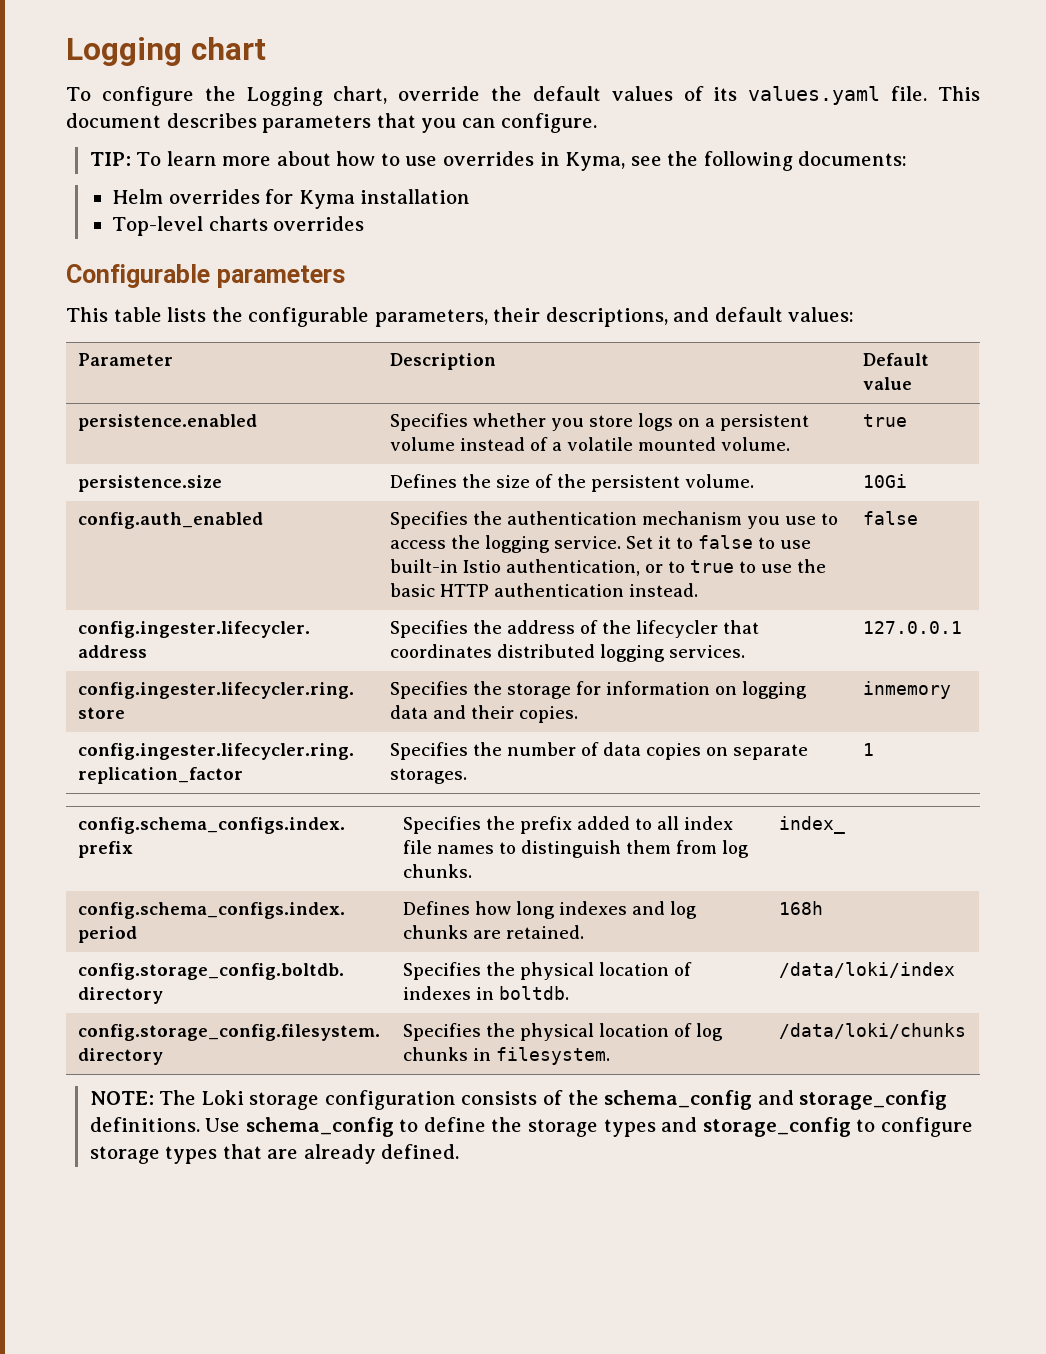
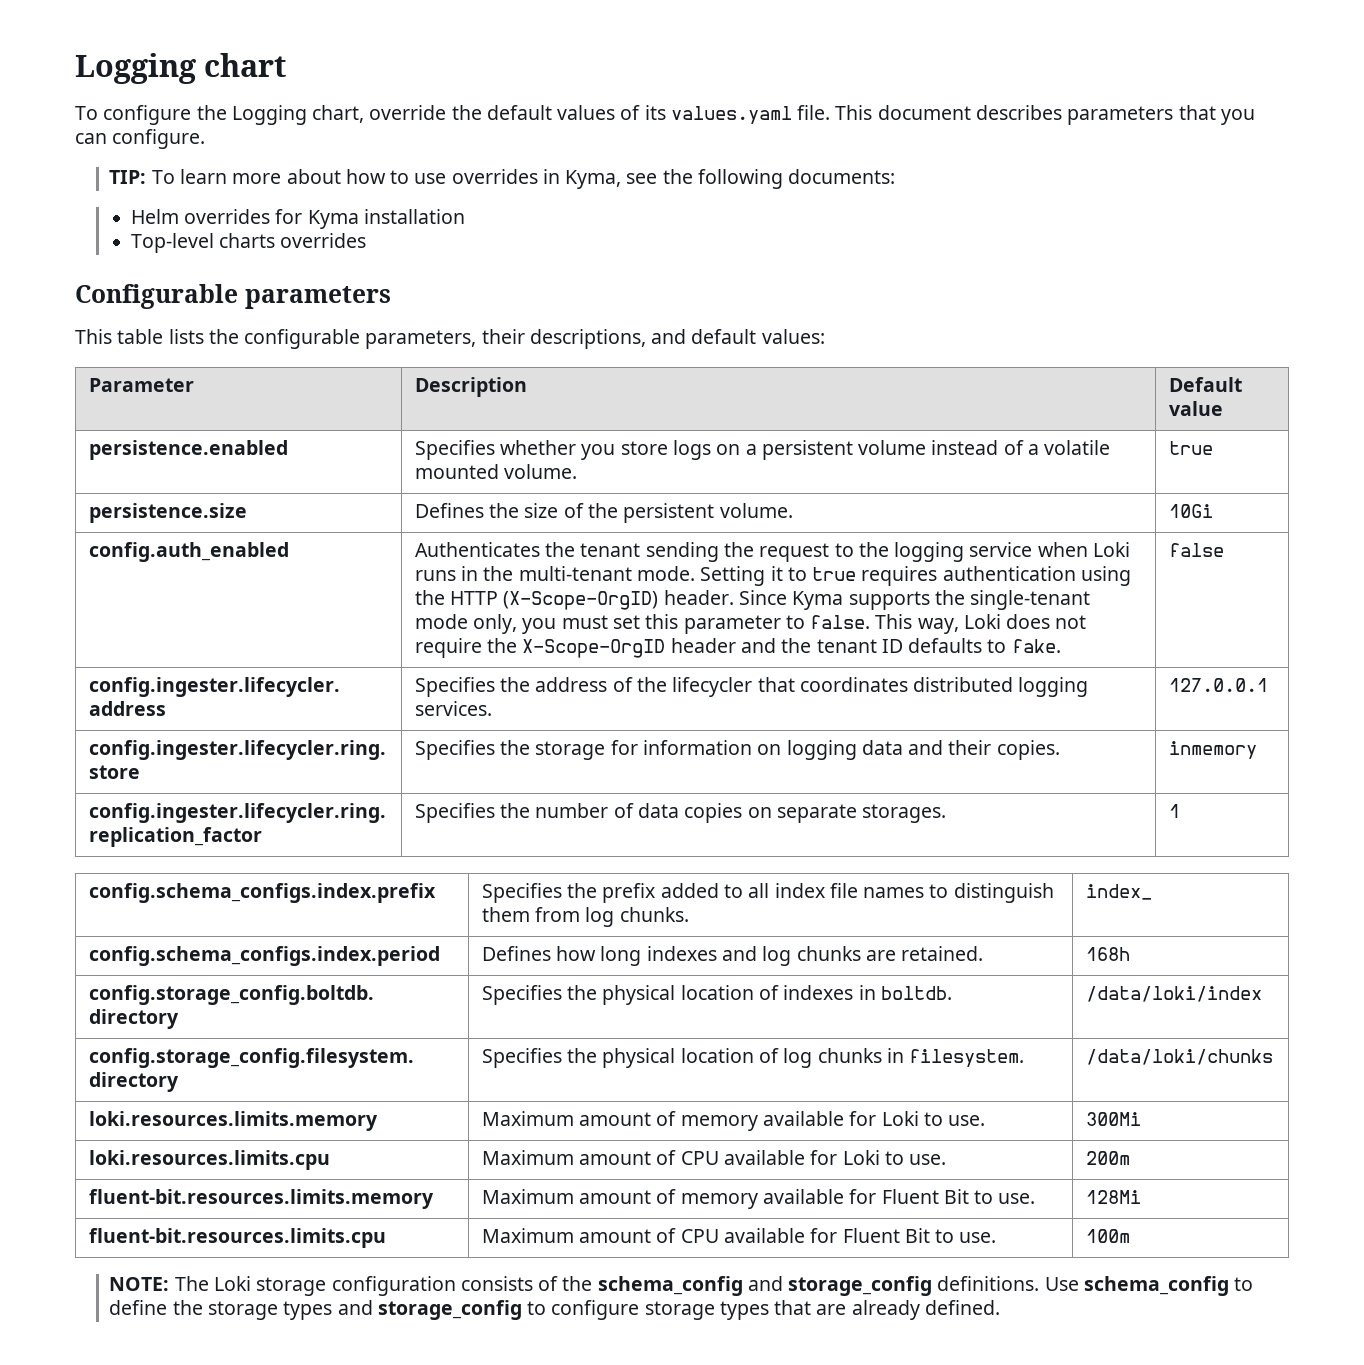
[389,511,838,529] [389,535,811,553] [389,559,826,576] [389,583,698,597] Specifies the authentication mechanism you use to access the logging service. Set it to false to use built-in Istio authentication, or to true to use the basic HTTP authentication instead. -> [414,542,1130,562] [414,566,1131,586] [414,590,1091,610] [414,614,1087,634] [414,638,1061,658] Authenticates the tenant sending the request to the logging service when Loki runs in the multi-tenant mode. Setting it to true requires authentication using the HTTP (X-Scope-OrgID) header. Since Kyma supports the single-tenant mode only, you must set this parameter to false. This way, Loki does not require the X-Scope-OrgID header and the tenant ID defaults to fake.
(966, 1031) none -> [88,1111,378,1131] [481,1111,986,1131] [1085,1112,1141,1126] [88,1150,330,1170] [481,1150,947,1165] [1085,1151,1130,1165] [88,1189,434,1209] [481,1189,1036,1209] [1085,1190,1141,1204] [88,1228,386,1248] [481,1228,997,1243] [1085,1229,1130,1243] // loki.resources.limits.memory | Maximum amount of memory available for Loki to use. | 300Mi // loki.resources.limits.cpu | Maximum amount of CPU available for Loki to use. | 200m // fluent-bit.resources.limits.memory | Maximum amount of memory available for Fluent Bit to use. | 128Mi // fluent-bit.resources.limits.cpu | Maximum amount of CPU available for Fluent Bit to use. | 100m

